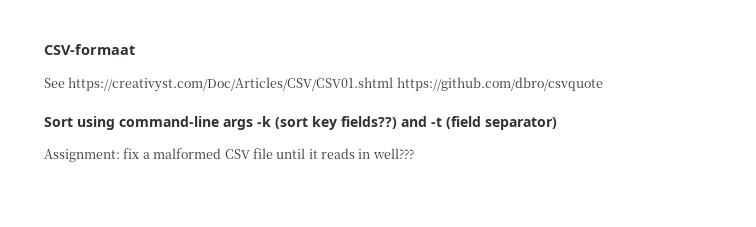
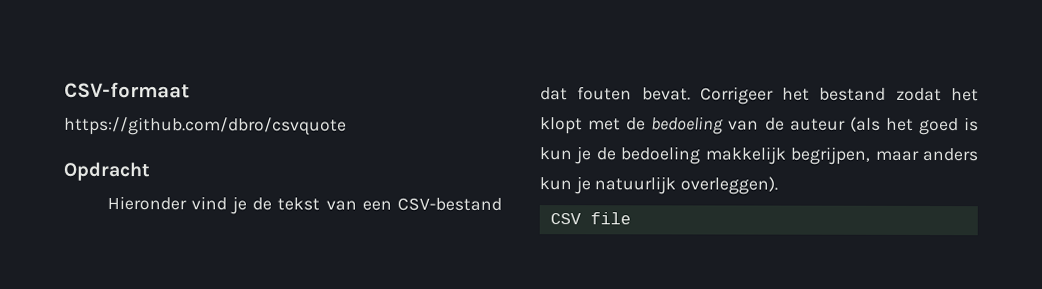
[44,77,394,92] See https://creativyst.com/Doc/Articles/CSV/CSV01.shtml -> (190, 90) none
[44,116,557,130] [44,148,414,162] Sort using command-line args -k (sort key fields??) and -t (field separator) // Assignment: fix a malformed CSV file until it reads in well??? -> [63,161,150,182] [106,195,503,215] [540,86,979,105] [540,116,979,136] [539,146,978,165] [539,176,779,195] [549,212,631,225] Opdracht // Hieronder vind je de tekst van een CSV-bestand dat fouten bevat. Corrigeer het bestand zodat het klopt met de bedoeling van de auteur (als het goed is kun je de bedoeling makkelijk begrijpen, maar anders kun je natuurlijk overleggen). // CSV file

